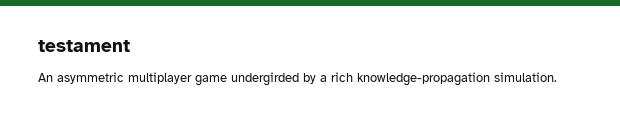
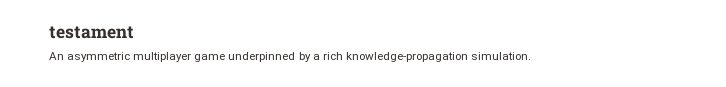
[231,72,299,86] undergirded -> [228,52,296,62] underpinned

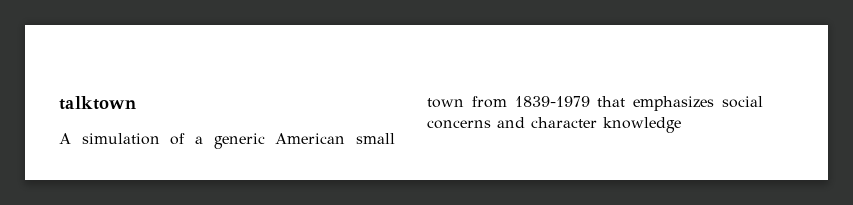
[49,26,134,39] [49,52,531,62] testament // An asymmetric multiplayer game underpinned by a rich knowledge-propagation simulation. -> [59,96,136,110] [59,133,395,149] [427,96,763,111] [427,117,681,133] talktown // A simulation of a generic American small town from 1839-1979 that emphasizes social concerns and character knowledge

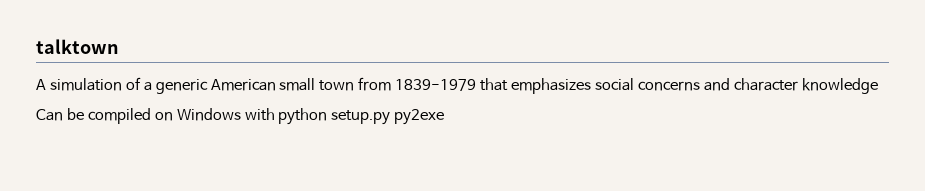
(681, 125) none -> [36,108,445,125] // Can be compiled on Windows with python setup.py py2exe

